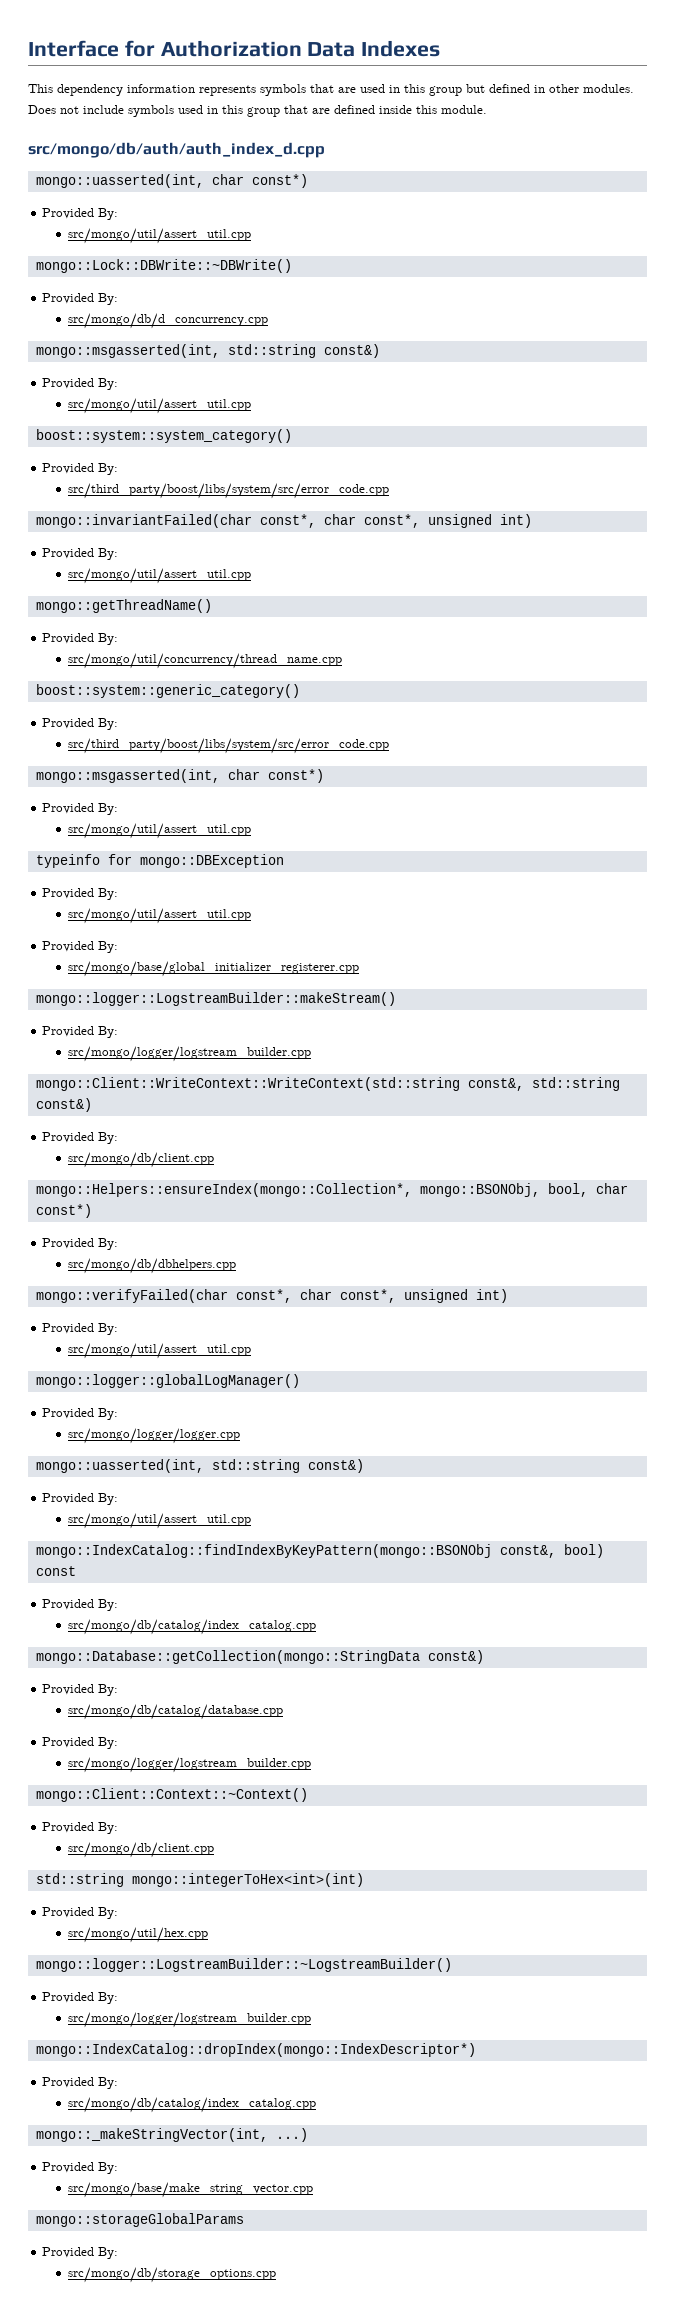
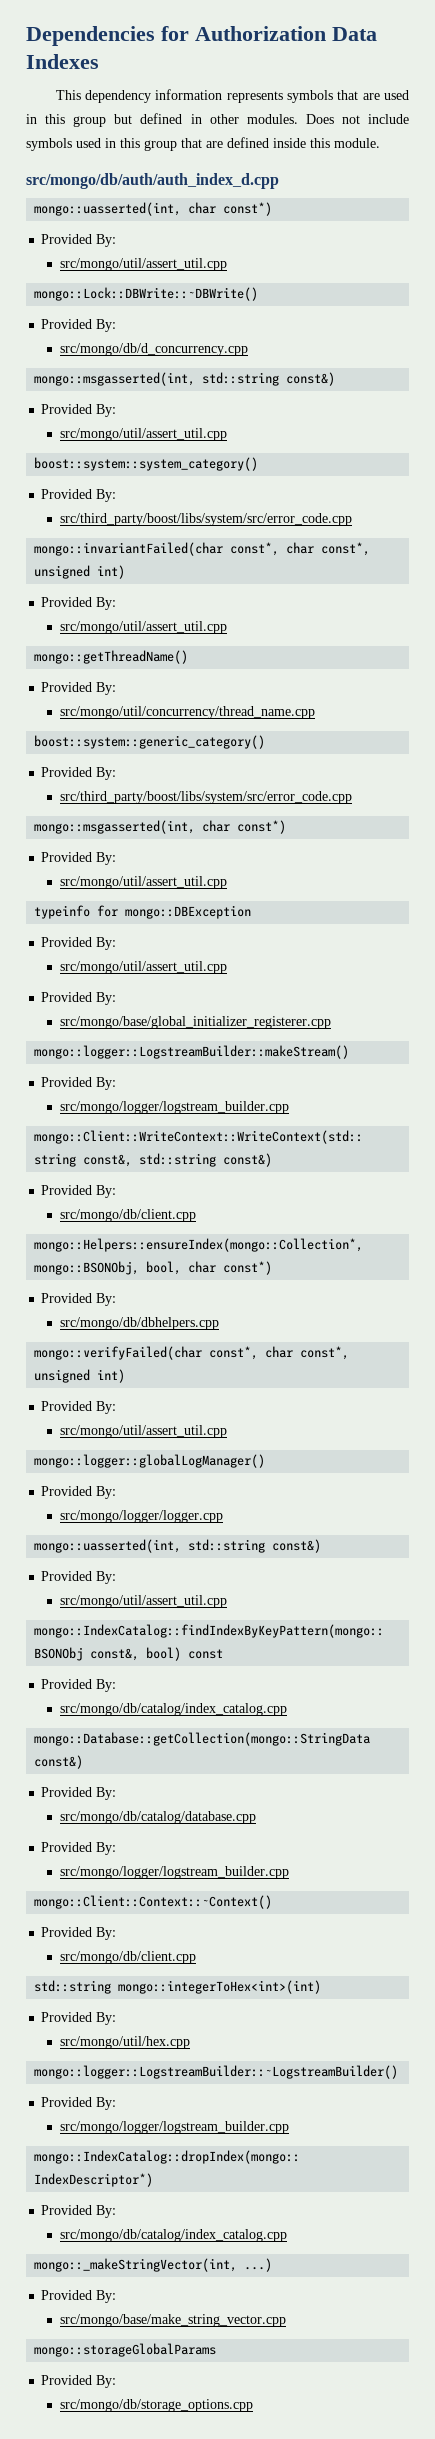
[28,40,119,57] Interface -> [26,26,155,46] Dependencies

